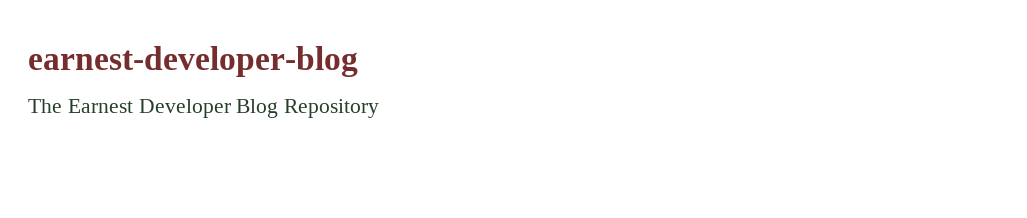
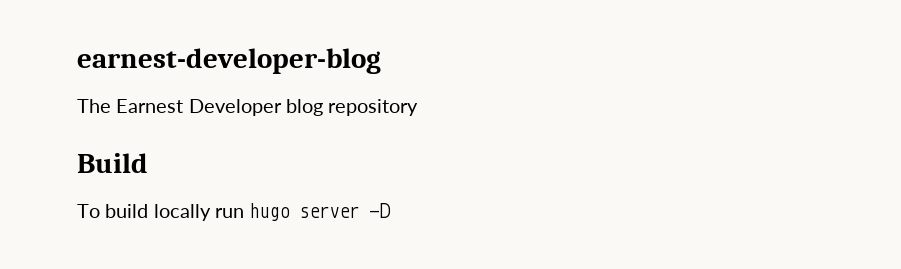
[236,99,380,118] Blog Repository -> [285,99,419,116] [77,153,148,173] [77,203,392,221] blog repository // Build // To build locally run hugo server -D

